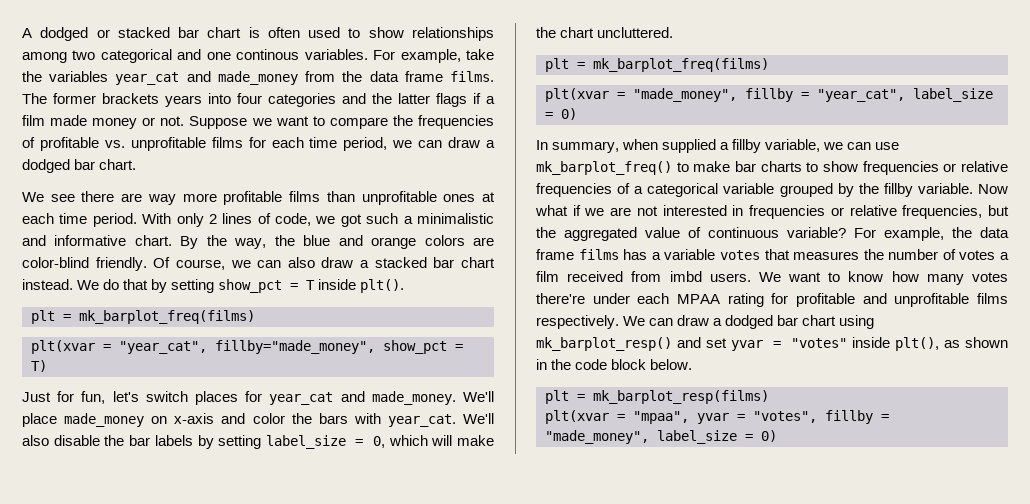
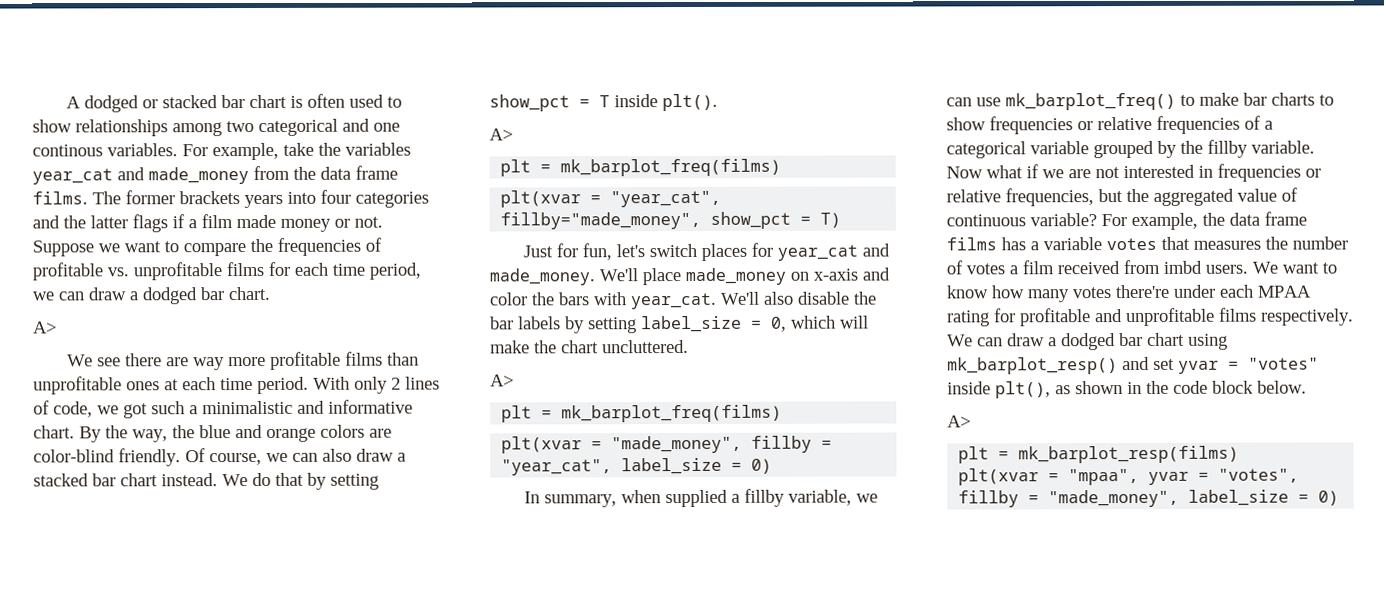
(137, 164) none -> [33,321,57,334] // A>
(405, 286) none -> [489,128,513,141] // A>
(674, 32) none -> [490,374,514,387] // A>
(693, 364) none -> [947,415,971,428] // A>

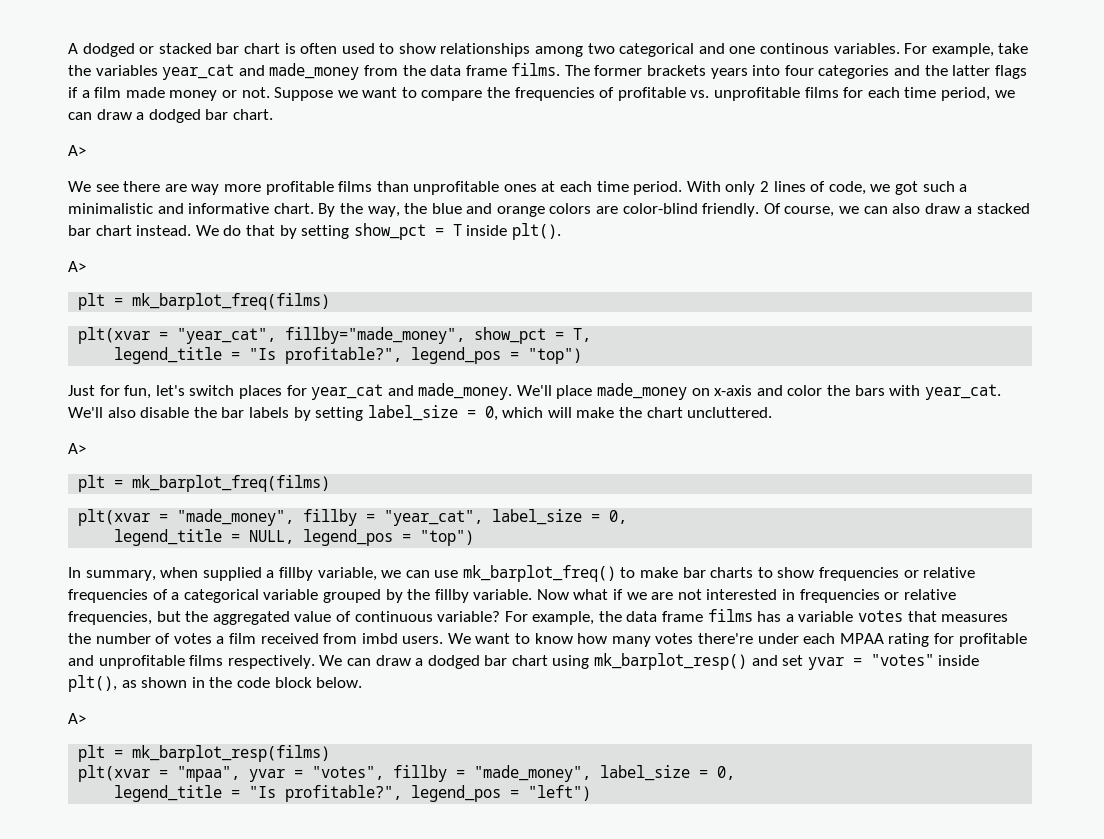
[820,212,842,228] T) -> [573,328,592,342] [114,347,583,364] T, // legend_title = "Is profitable?", legend_pos = "top")
[751,458,773,474] 0) -> [609,510,628,524] [114,529,475,546] 0, // legend_title = NULL, legend_pos = "top")
[1318,490,1340,506] 0) -> [717,766,736,780] [114,785,592,802] 0, // legend_title = "Is profitable?", legend_pos = "left")

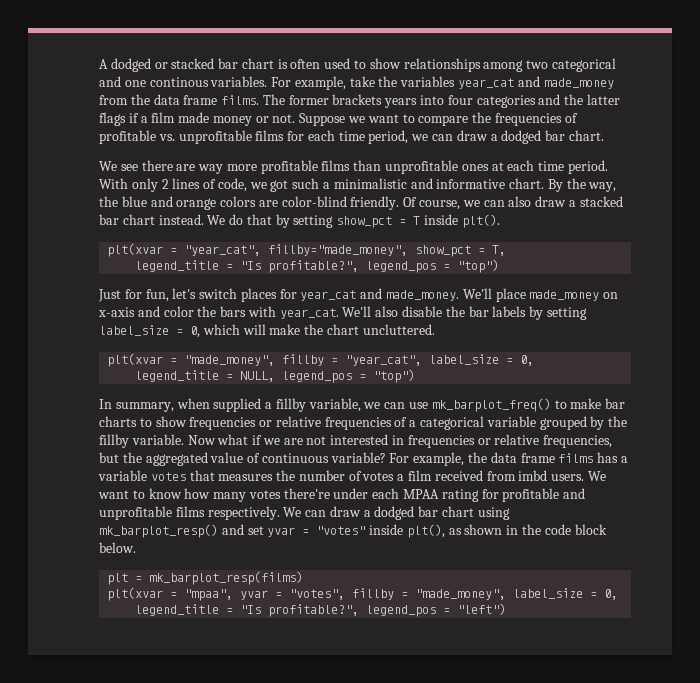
[68,145,86,156] // A> -> (604, 135) none
[68,261,86,272] [78,293,331,310] // A> // plt = mk_barplot_freq(films) -> (500, 221) none
[68,443,86,454] [78,475,331,492] // A> // plt = mk_barplot_freq(films) -> (435, 329) none
[68,713,86,724] // A> -> (136, 547) none

